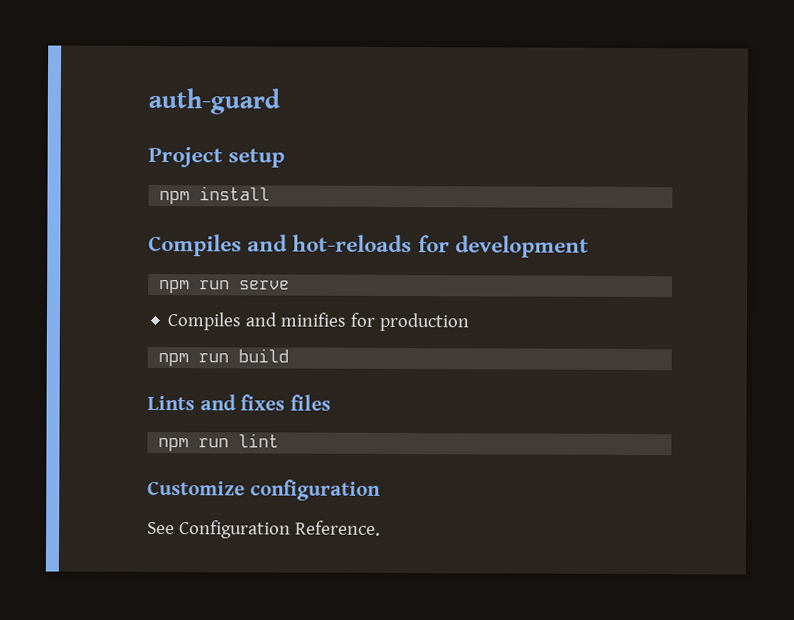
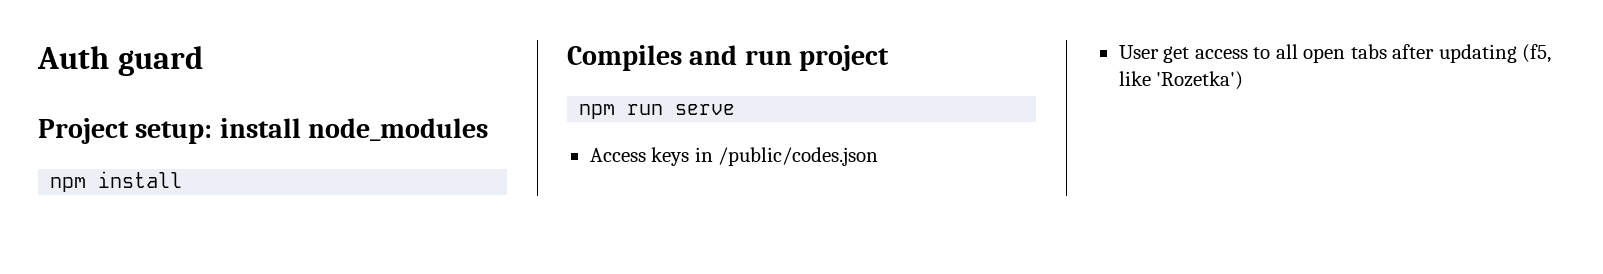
[148,87,280,115] auth-guard -> [37,46,203,76] Auth guard
[228,148,286,168] setup -> [135,118,489,144] setup: install node_modules
[292,234,589,258] hot-reloads for development -> [744,45,890,71] run project
[167,312,470,332] [158,348,290,367] [147,394,331,411] [158,433,280,452] [147,479,381,501] [147,520,381,539] Compiles and minifies for production // npm run build // Lints and fixes files // npm run lint // Customize configuration // See Configuration Reference. -> [589,147,879,166] [1118,44,1552,63] [1118,71,1244,90] Access keys in /public/codes.json // User get access to all open tabs after updating (f5, like 'Rozetka')

